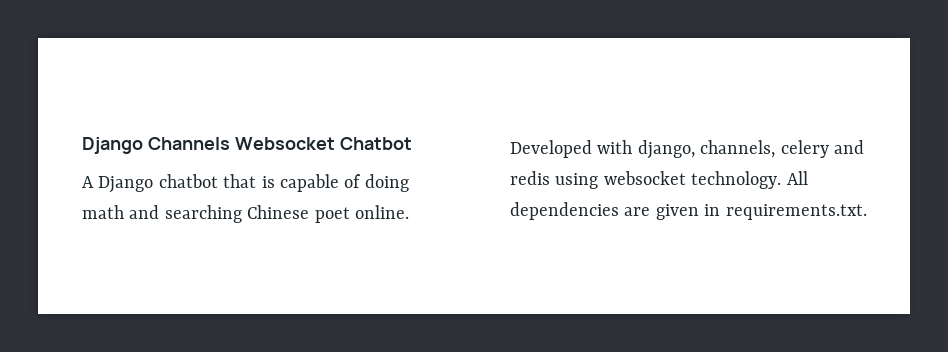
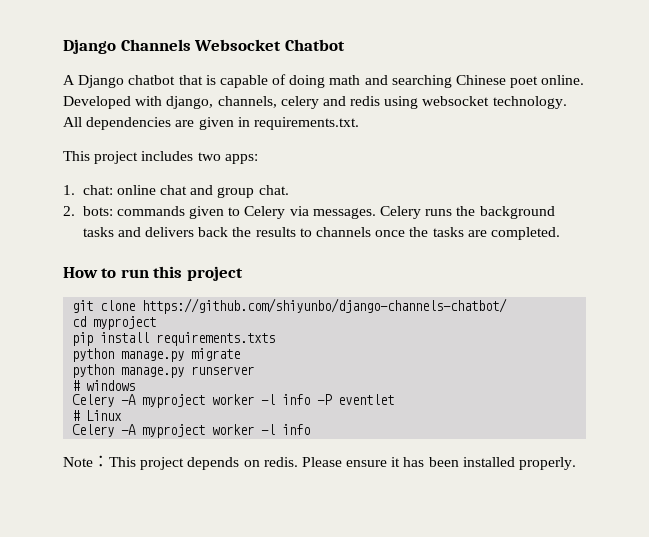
(867, 212) none -> [63,151,258,164] [63,185,289,198] [63,206,555,219] [82,227,560,240] [63,266,243,281] [72,298,508,314] [72,316,157,330] [72,332,276,346] [72,348,241,362] [72,364,255,378] [72,380,136,391] [72,394,395,408] [72,410,123,421] [72,424,311,438] [63,455,577,470] // This project includes two apps: // 1. chat: online chat and group chat. // 2. bots: commands given to Celery via messages. Celery runs the background tasks and delivers back the results to channels once the tasks are completed. // How to run this project // git clone https://github.com/shiyunbo/django-channels-chatbot/ // cd myproject // pip install requirements.txts // python manage.py migrate // python manage.py runserver // # windows // Celery -A myproject worker -l info -P eventlet // # Linux // Celery -A myproject worker -l info // Note：This project depends on redis. Please ensure it has been installed properly.

